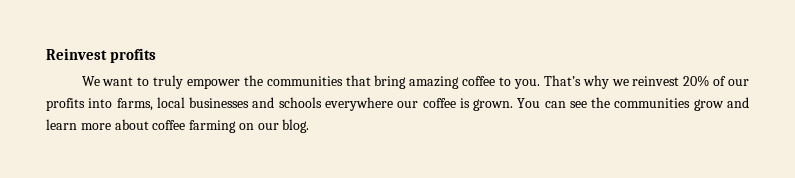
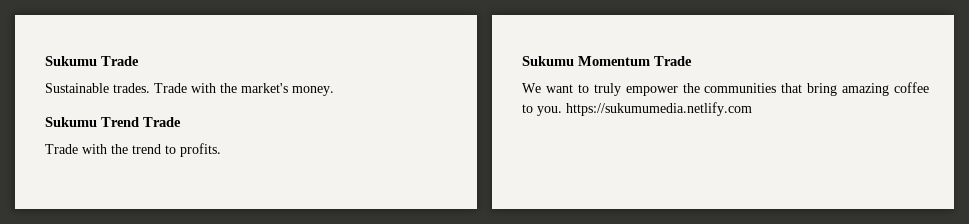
[46,48,156,63] Reinvest profits -> [45,56,139,66] [45,83,334,96] [45,117,181,127] [45,143,221,157] [522,56,692,66] Sukumu Trade // Sustainable trades. Trade with the market's money. // Sukumu Trend Trade // Trade with the trend to profits. // Sukumu Momentum Trade
[543,75,749,89] [46,97,750,111] [46,119,310,133] That’s why we reinvest 20% of our profits into farms, local businesses and schools everywhere our coffee is grown. You can see the communities grow and learn more about coffee farming on our blog. -> [566,102,752,116] https://sukumumedia.netlify.com

